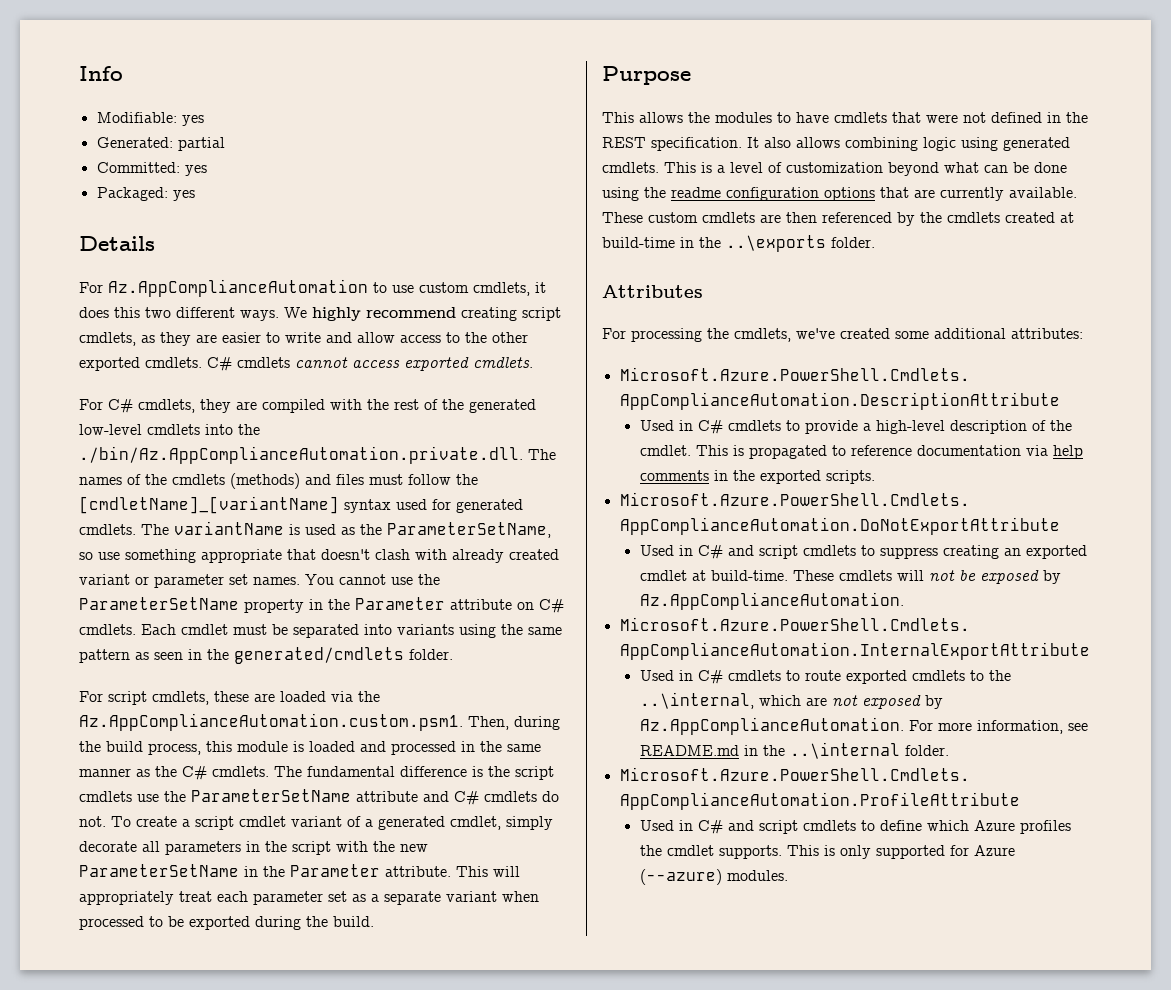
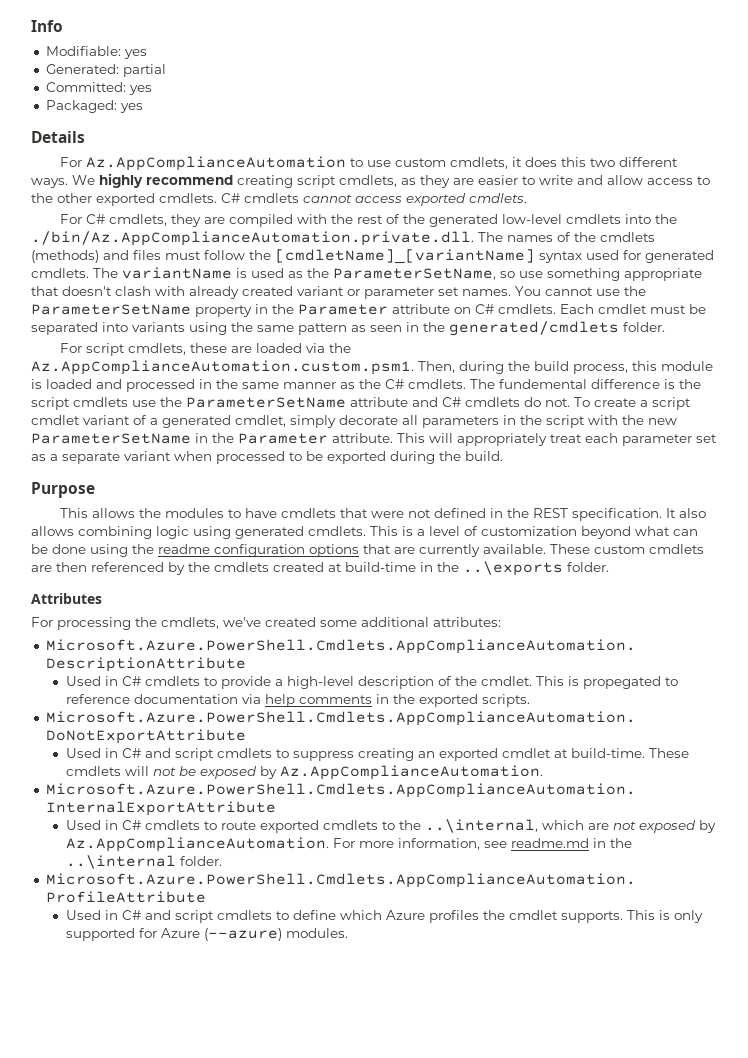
[307,766,395,777] fundamental -> [499,379,587,389] fundemental
[748,445,827,459] propagated -> [582,676,661,689] propegated
[639,745,739,756] README.md -> [510,838,589,848] readme.md

